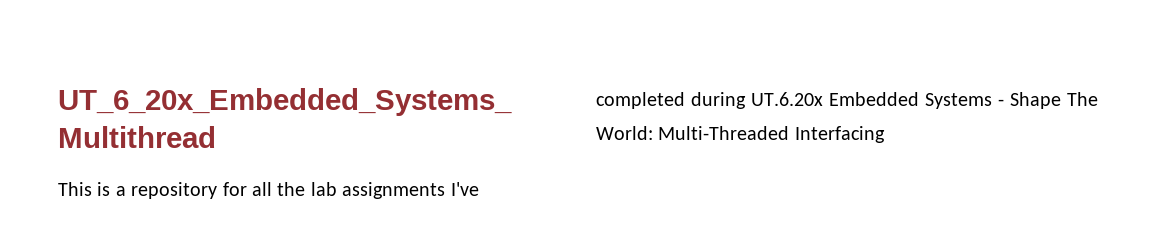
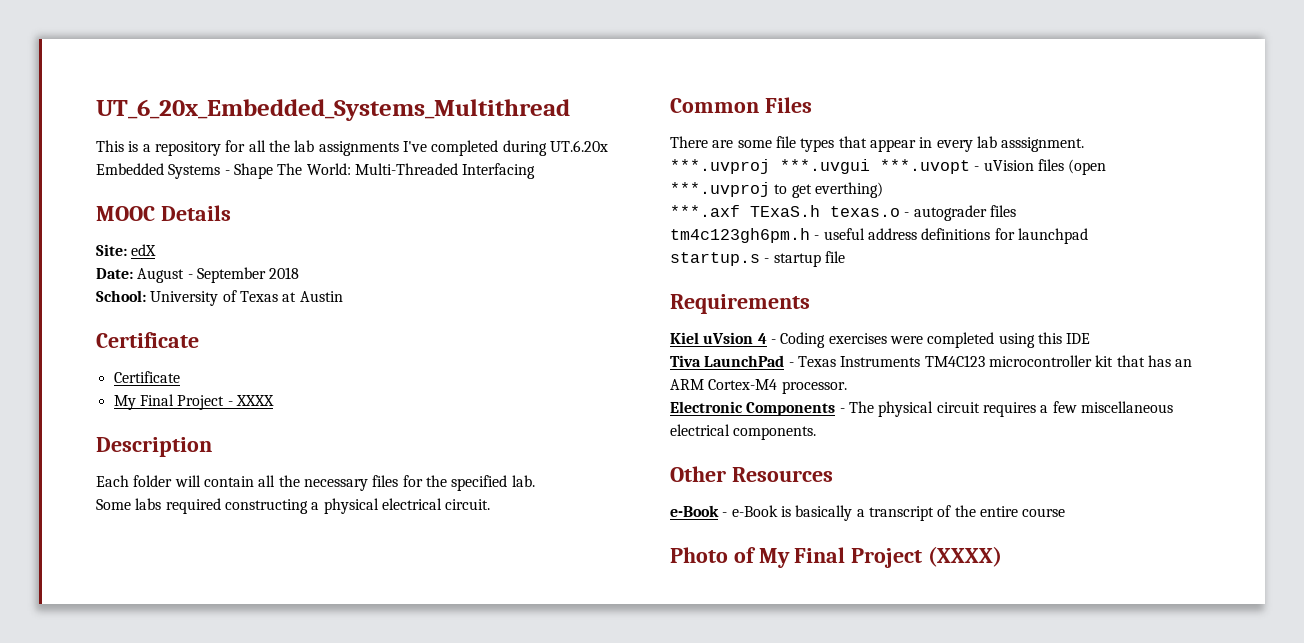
(885, 134) none -> [96,205,231,221] [96,244,157,256] [96,267,300,283] [96,290,343,306] [96,332,199,348] [113,371,180,383] [113,394,274,410] [96,437,212,457] [96,475,535,491] [96,498,491,514] [670,97,812,113] [670,136,1085,152] [670,159,1107,175] [670,182,883,198] [670,205,1016,221] [670,228,1088,244] [670,251,845,267] [670,294,810,314] [670,332,1091,348] [670,355,1193,367] [670,379,847,394] [670,401,1173,417] [670,424,817,440] [670,466,833,482] [670,505,1066,521] [670,546,1003,568] // MOOC Details // Site: edX // Date: August - September 2018 // School: University of Texas at Austin // Certificate // Certificate // My Final Project - XXXX // Description // Each folder will contain all the necessary files for the specified lab. // Some labs required constructing a physical electrical circuit. // Common Files // There are some file types that appear in every lab asssignment. // ***.uvproj ***.uvgui ***.uvopt - uVision files (open ***.uvproj to get everthing) // ***.axf TExaS.h texas.o - autograder files // tm4c123gh6pm.h - useful address definitions for launchpad // startup.s - startup file // Requirements // Kiel uVsion 4 - Coding exercises were completed using this IDE // Tiva LaunchPad - Texas Instruments TM4C123 microcontroller kit that has an ARM Cortex-M4 processor. // Electronic Components - The physical circuit requires a few miscellaneous electrical components. // Other Resources // e-Book - e-Book is basically a transcript of the entire course // Photo of My Final Project (XXXX)

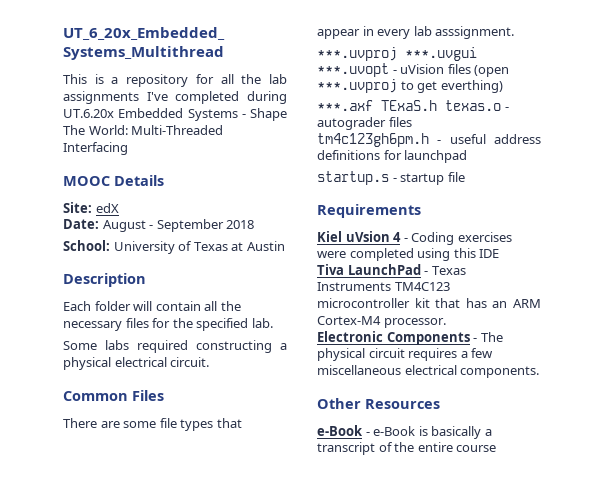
[96,332,199,348] [113,371,180,383] [113,394,274,410] // Certificate // Certificate // My Final Project - XXXX -> (285, 246) none
[670,546,1003,568] // Photo of My Final Project (XXXX) -> (497, 448) none

